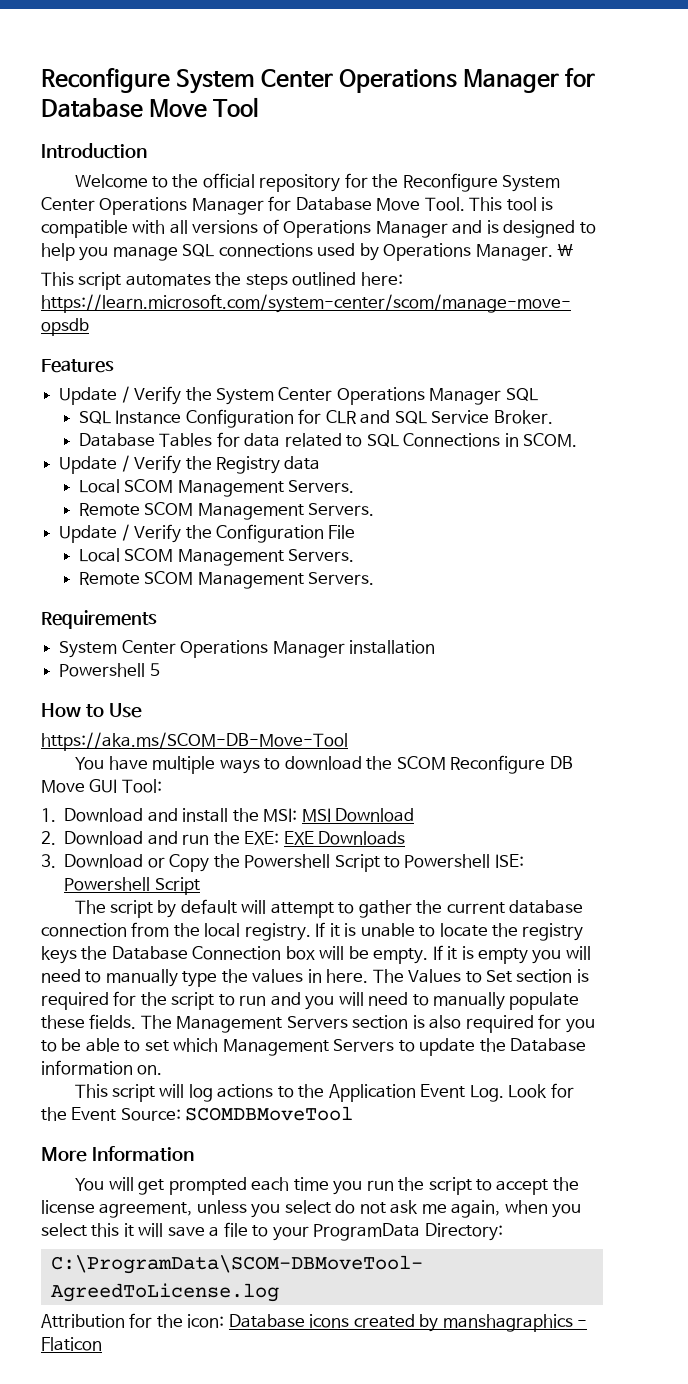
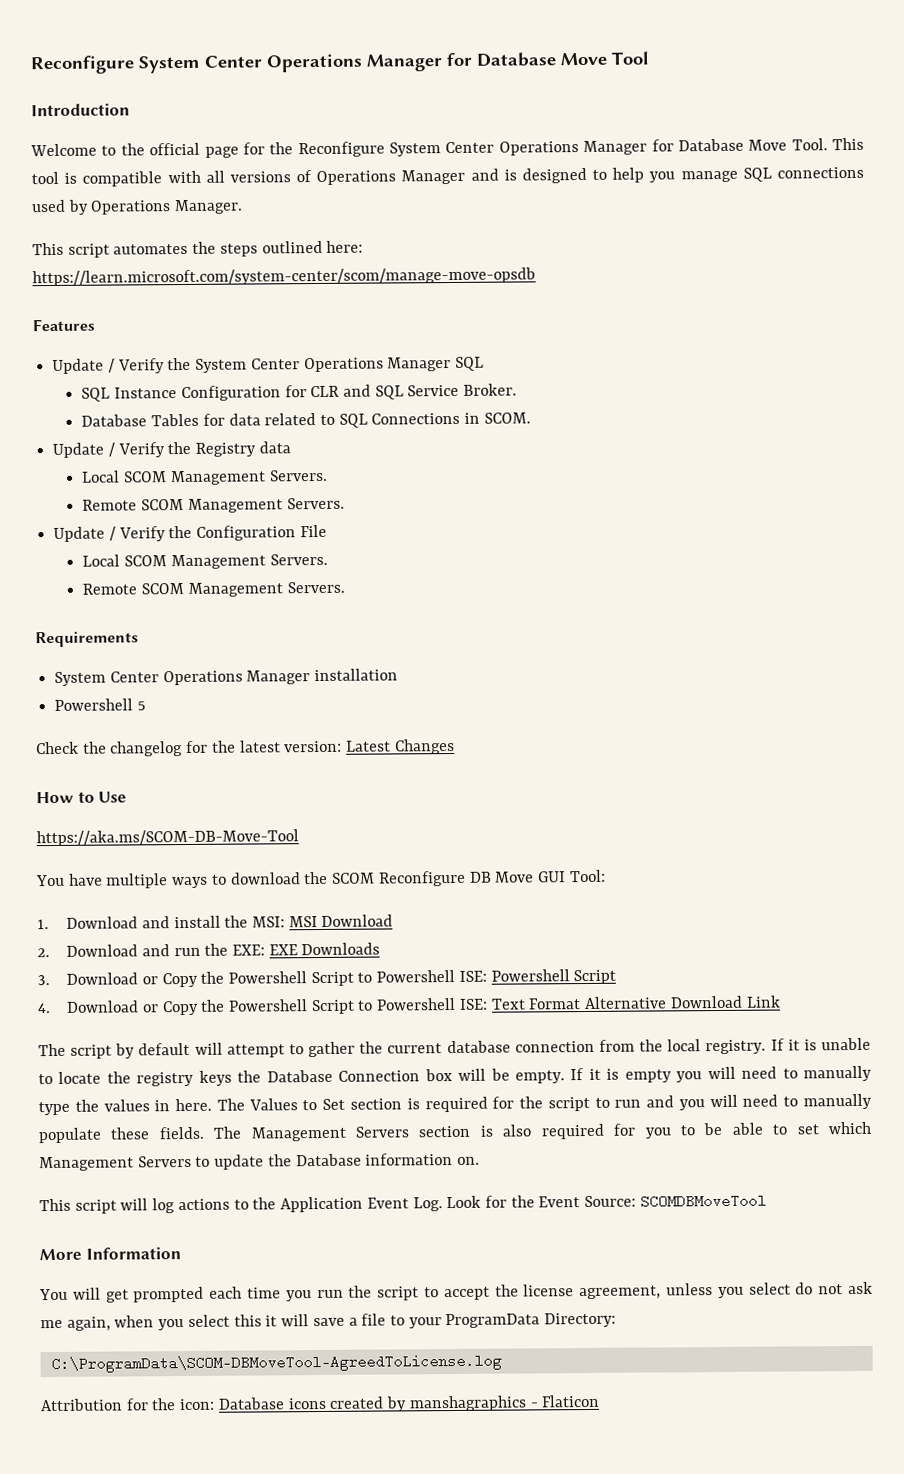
[259,174,341,192] repository -> [204,146,239,158] page
[557,243,574,256] \ -> (244, 207) none
(160, 669) none -> [36,738,455,757] // Check the changelog for the latest version: Latest Changes
(200, 886) none -> [37,995,781,1016] // 4. Download or Copy the Powershell Script to Powershell ISE: Text Format Alternative Download Link

